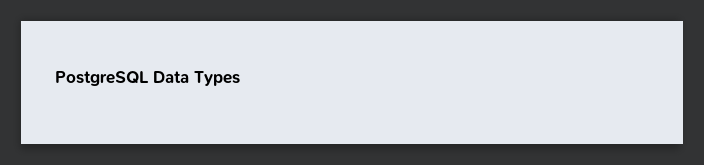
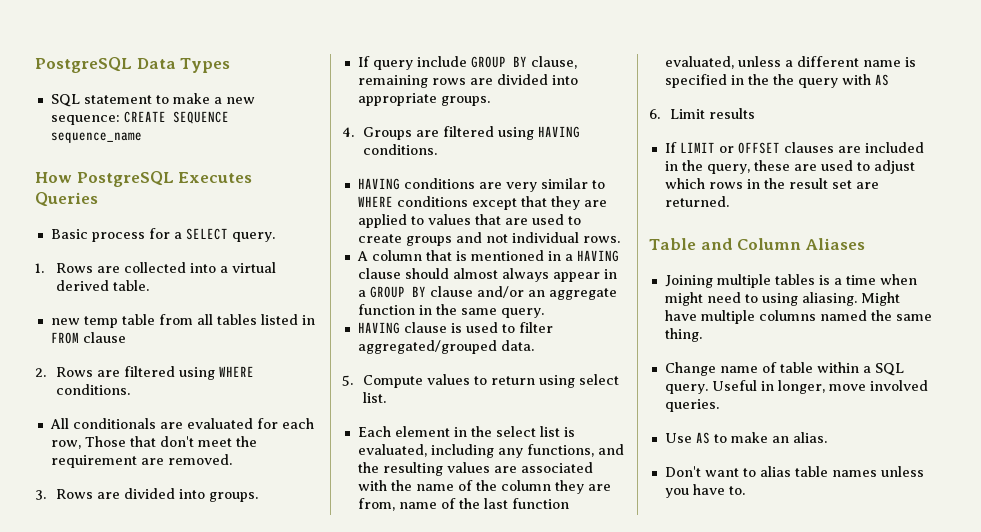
(240, 78) none -> [50,93,255,107] [50,111,229,125] [50,132,142,143] [35,171,253,187] [35,192,98,207] [50,228,275,242] [35,262,276,273] [55,280,149,291] [50,314,315,328] [50,332,126,344] [35,366,254,380] [55,384,130,395] [49,418,314,429] [50,436,257,449] [50,454,232,468] [35,488,258,502] [357,56,577,70] [357,74,578,88] [357,93,490,106] [342,126,580,140] [362,144,437,155] [357,178,605,192] [357,196,607,210] [357,214,581,228] [357,232,620,246] [356,250,619,262] [357,268,617,282] [357,286,617,300] [357,304,544,318] [357,322,553,334] [357,340,534,354] [342,374,619,388] [362,392,386,403] [357,426,575,437] [357,444,624,458] [357,462,593,476] [357,480,611,494] [357,498,569,511] [664,56,916,69] [664,74,889,88] [649,108,755,119] [664,142,924,154] [664,160,915,174] [664,178,879,189] [664,196,729,207] [649,238,865,250] [664,274,917,288] [664,292,900,306] [664,310,932,324] [664,328,702,342] [664,362,904,376] [664,380,928,394] [664,399,719,412] [664,432,827,444] [664,466,924,477] [664,484,745,498] // SQL statement to make a new sequence: CREATE SEQUENCE sequence_name // How PostgreSQL Executes Queries // Basic process for a SELECT query. // 1. Rows are collected into a virtual derived table. // new temp table from all tables listed in FROM clause // 2. Rows are filtered using WHERE conditions. // All conditionals are evaluated for each row, Those that don't meet the requirement are removed. // 3. Rows are divided into groups. // If query include GROUP BY clause, remaining rows are divided into appropriate groups. // 4. Groups are filtered using HAVING conditions. // HAVING conditions are very similar to WHERE conditions except that they are applied to values that are used to create groups and not individual rows. // A column that is mentioned in a HAVING clause should almost always appear in a GROUP BY clause and/or an aggregate function in the same query. // HAVING clause is used to filter aggregated/grouped data. // 5. Compute values to return using select list. // Each element in the select list is evaluated, including any functions, and the resulting values are associated with the name of the column they are from, name of the last function evaluated, unless a different name is specified in the the query with AS // 6. Limit results // If LIMIT or OFFSET clauses are included in the query, these are used to adjust which rows in the result set are returned. // Table and Column Aliases // Joining multiple tables is a time when might need to using aliasing. Might have multiple columns named the same thing. // Change name of table within a SQL query. Useful in longer, move involved queries. // Use AS to make an alias. // Don't want to alias table names unless you have to.

